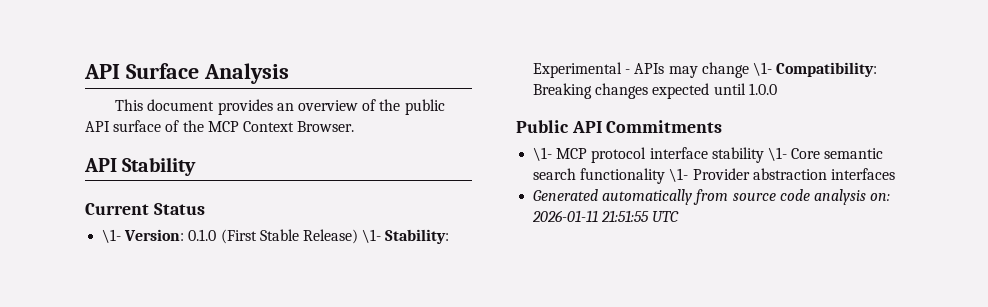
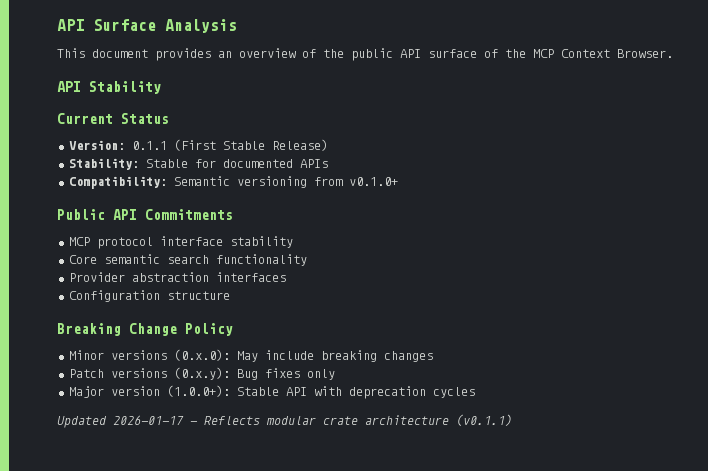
[102,229,217,243] \1- Version: 0.1.0 -> [68,140,167,150] Version: 0.1.1
[362,229,450,244] [533,62,878,78] [533,83,777,99] \1- Stability: Experimental - APIs may change \1- Compatibility: Breaking changes expected until 1.0.0 -> [68,158,328,170] [68,176,398,189] // Stability: Stable for documented APIs // Compatibility: Semantic versioning from v0.1.0+
[533,147,553,161] \1- -> (233, 214) none
[767,147,787,161] \1- -> (293, 242) //
[669,168,689,182] \1- -> (307, 260) //
[533,189,891,205] [532,210,680,222] Generated automatically from source code analysis on: 2026-01-11 21:51:55 UTC -> [68,290,230,302] [57,323,233,336] [68,349,433,362] [68,367,335,380] [68,385,475,399] [57,414,512,428] Configuration structure // Breaking Change Policy // Minor versions (0.x.0): May include breaking changes // Patch versions (0.x.y): Bug fixes only // Major version (1.0.0+): Stable API with deprecation cycles // Updated 2026-01-17 - Reflects modular crate architecture (v0.1.1)

